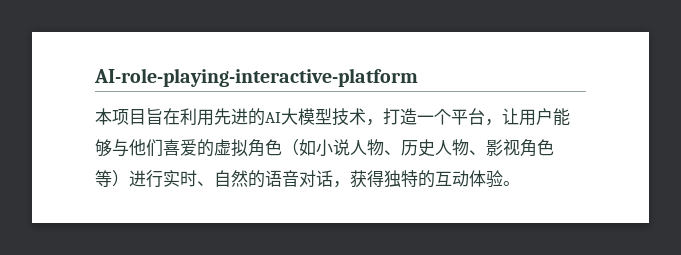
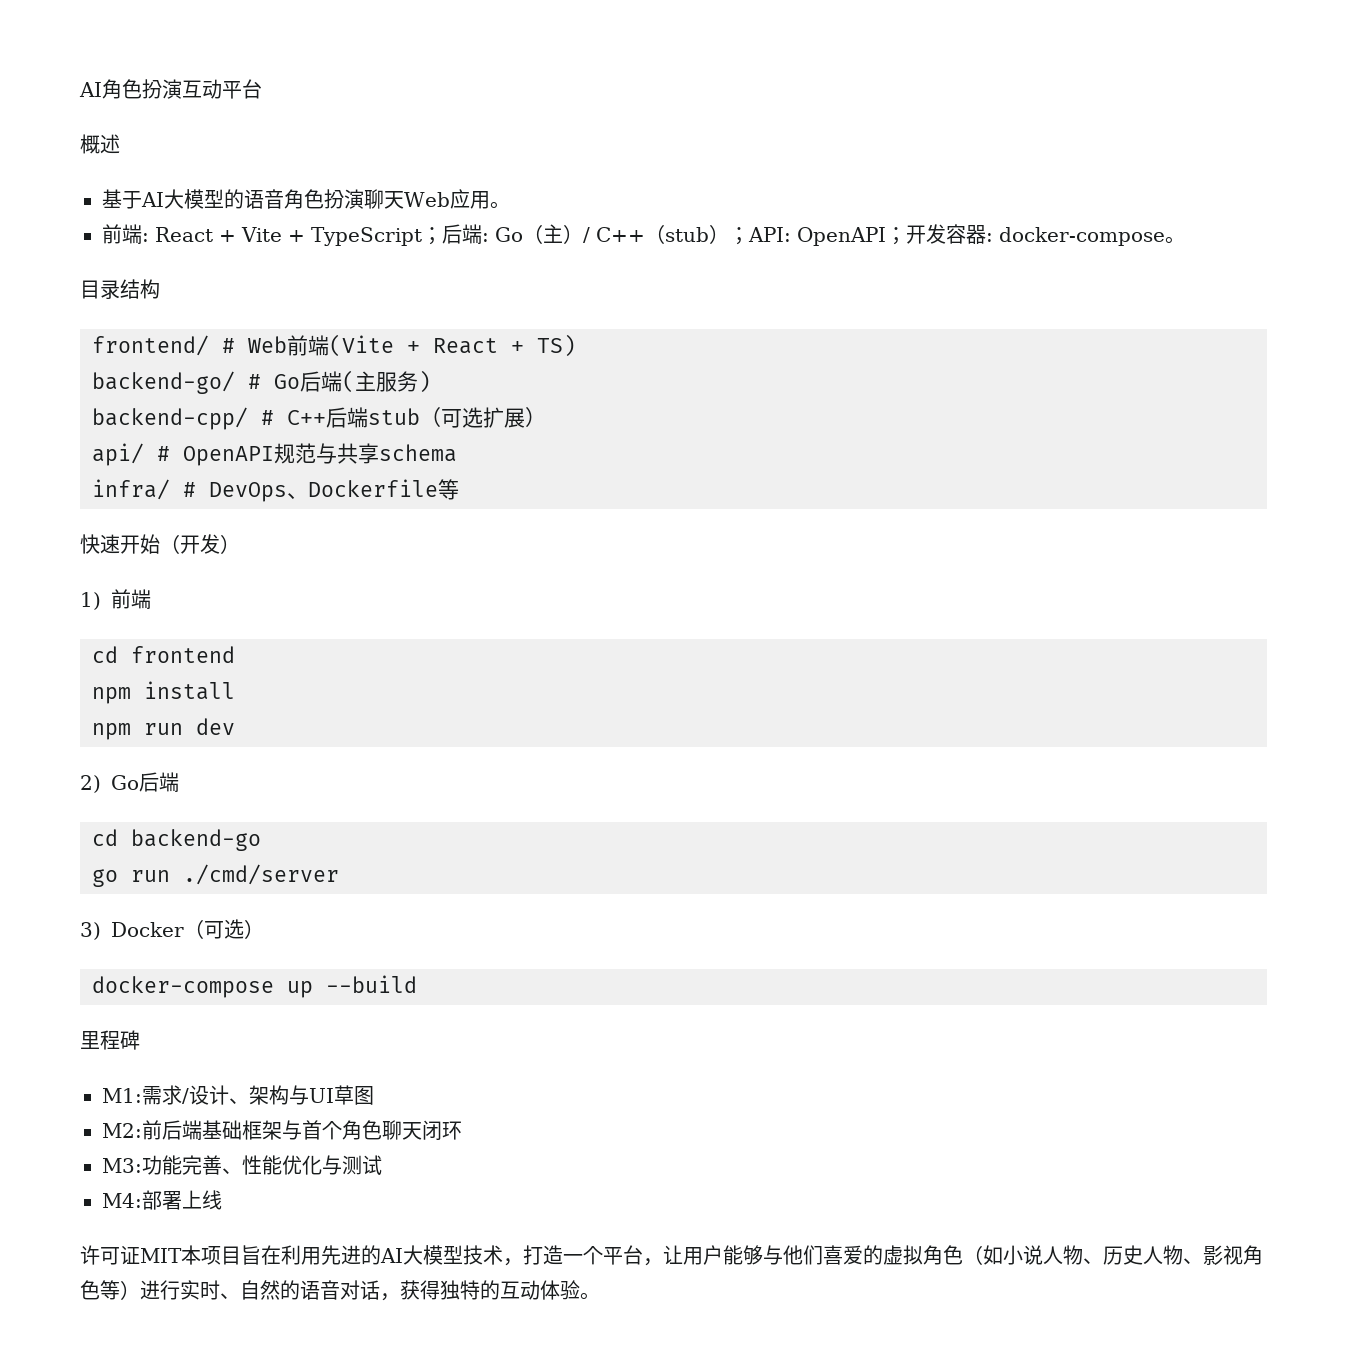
[94,68,418,87] AI-role-playing-interactive-platform // -> [79,79,262,99] [80,134,120,154] [102,189,510,209] [102,224,1185,246] [80,279,160,299] [92,334,576,357] [92,370,431,394] [92,407,546,430] [92,443,457,466] [92,479,459,502] [80,534,240,554] [80,589,151,610] [92,646,235,663] [92,681,235,704] [92,718,235,740] [80,772,179,793] [92,829,261,851] [92,864,339,887] [80,919,264,940] [92,975,417,998] [80,1030,140,1050] [102,1085,374,1105] [102,1120,462,1141] [102,1155,382,1175] [102,1190,222,1210] [80,1245,182,1265] AI角色扮演互动平台 // 概述 // 基于AI大模型的语音角色扮演聊天Web应用。 // 前端: React + Vite + TypeScript；后端: Go（主）/ C++（stub）；API: OpenAPI；开发容器: docker-compose。 // 目录结构 // frontend/ # Web前端(Vite + React + TS) // backend-go/ # Go后端(主服务) // backend-cpp/ # C++后端stub（可选扩展） // api/ # OpenAPI规范与共享schema // infra/ # DevOps、Dockerfile等 // 快速开始（开发） // 1)前端 // cd frontend // npm install // npm run dev // 2) Go后端 // cd backend-go // go run ./cmd/server // 3) Docker（可选） // docker-compose up --build // 里程碑 // M1:需求/设计、架构与UI草图 // M2:前后端基础框架与首个角色聊天闭环 // M3:功能完善、性能优化与测试 // M4:部署上线 // 许可证MIT

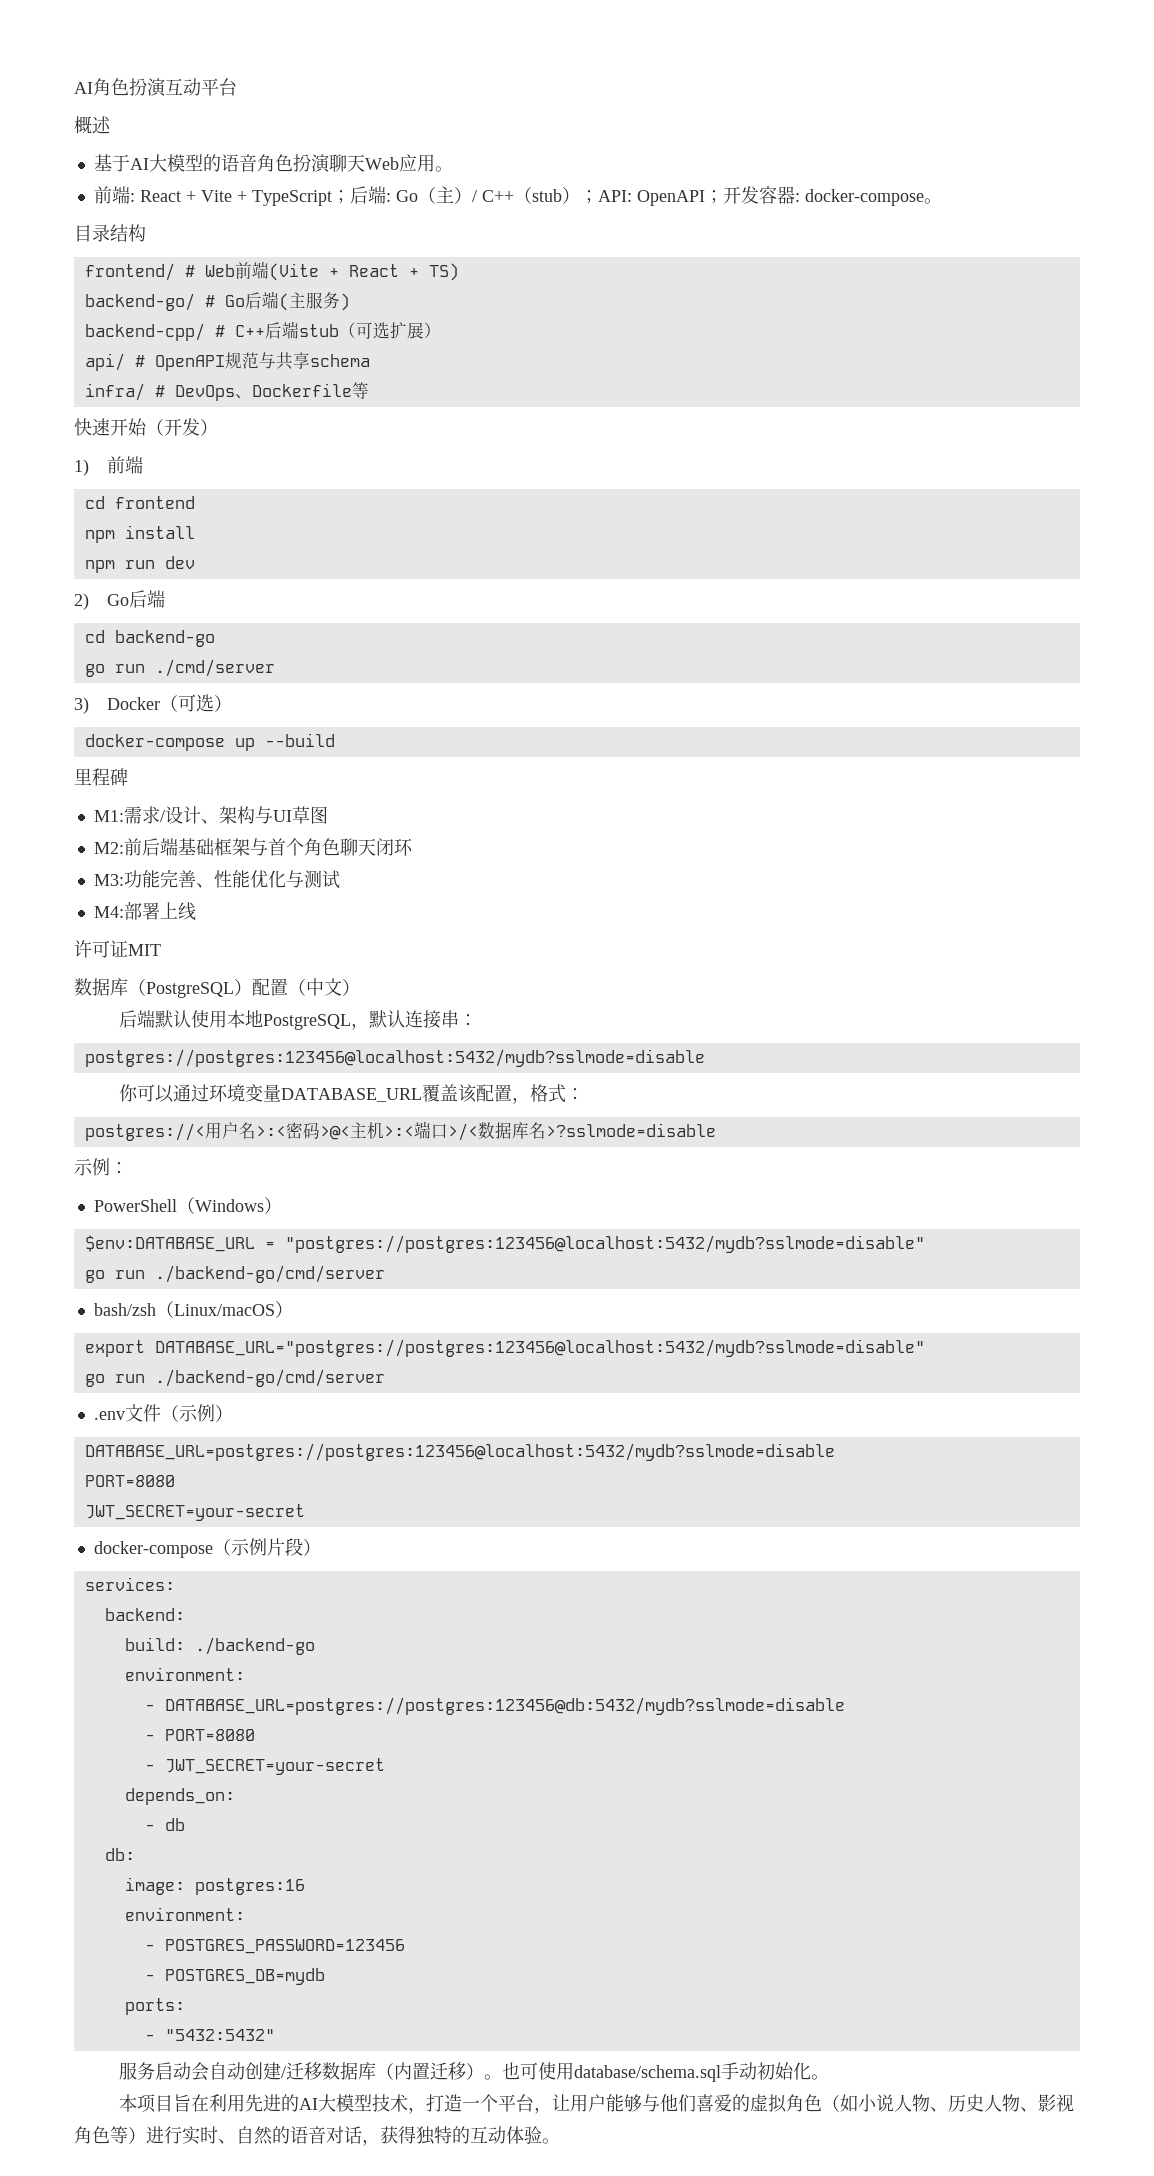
(182, 1255) none -> [74,978,360,998] [119,1010,478,1030] [84,1049,705,1067] [119,1084,585,1104] [84,1121,716,1141] [74,1158,128,1176] [93,1197,282,1214] [84,1235,925,1253] [84,1265,385,1283] [93,1301,293,1318] [84,1339,925,1357] [84,1369,385,1387] [93,1404,233,1422] [84,1443,835,1461] [84,1475,175,1487] [84,1504,305,1521] [93,1538,321,1558] [84,1577,175,1591] [104,1608,185,1621] [124,1637,315,1655] [124,1667,245,1681] [144,1697,845,1715] [144,1729,255,1741] [144,1758,385,1775] [124,1788,235,1805] [144,1818,185,1831] [104,1848,135,1861] [124,1877,305,1895] [124,1907,245,1921] [144,1939,405,1954] [144,1968,325,1985] [124,1998,185,2015] [144,2029,275,2041] [119,2062,830,2082] // 数据库（PostgreSQL）配置（中文） // 后端默认使用本地PostgreSQL，默认连接串： // postgres://postgres:123456@localhost:5432/mydb?sslmode=disable // 你可以通过环境变量DATABASE_URL覆盖该配置，格式： // postgres://<用户名>:<密码>@<主机>:<端口>/<数据库名>?sslmode=disable // 示例： // PowerShell（Windows） // $env:DATABASE_URL = "postgres://postgres:123456@localhost:5432/mydb?sslmode=disable" // go run ./backend-go/cmd/server // bash/zsh（Linux/macOS） // export DATABASE_URL="postgres://postgres:123456@localhost:5432/mydb?sslmode=disable" // go run ./backend-go/cmd/server // .env文件（示例） // DATABASE_URL=postgres://postgres:123456@localhost:5432/mydb?sslmode=disable // PORT=8080 // JWT_SECRET=your-secret // docker-compose（示例片段） // services: // backend: // build: ./backend-go // environment: // - DATABASE_URL=postgres://postgres:123456@db:5432/mydb?sslmode=disable // - PORT=8080 // - JWT_SECRET=your-secret // depends_on: // - db // db: // image: postgres:16 // environment: // - POSTGRES_PASSWORD=123456 // - POSTGRES_DB=mydb // ports: // - "5432:5432" // 服务启动会自动创建/迁移数据库（内置迁移）。也可使用database/schema.sql手动初始化。 //

